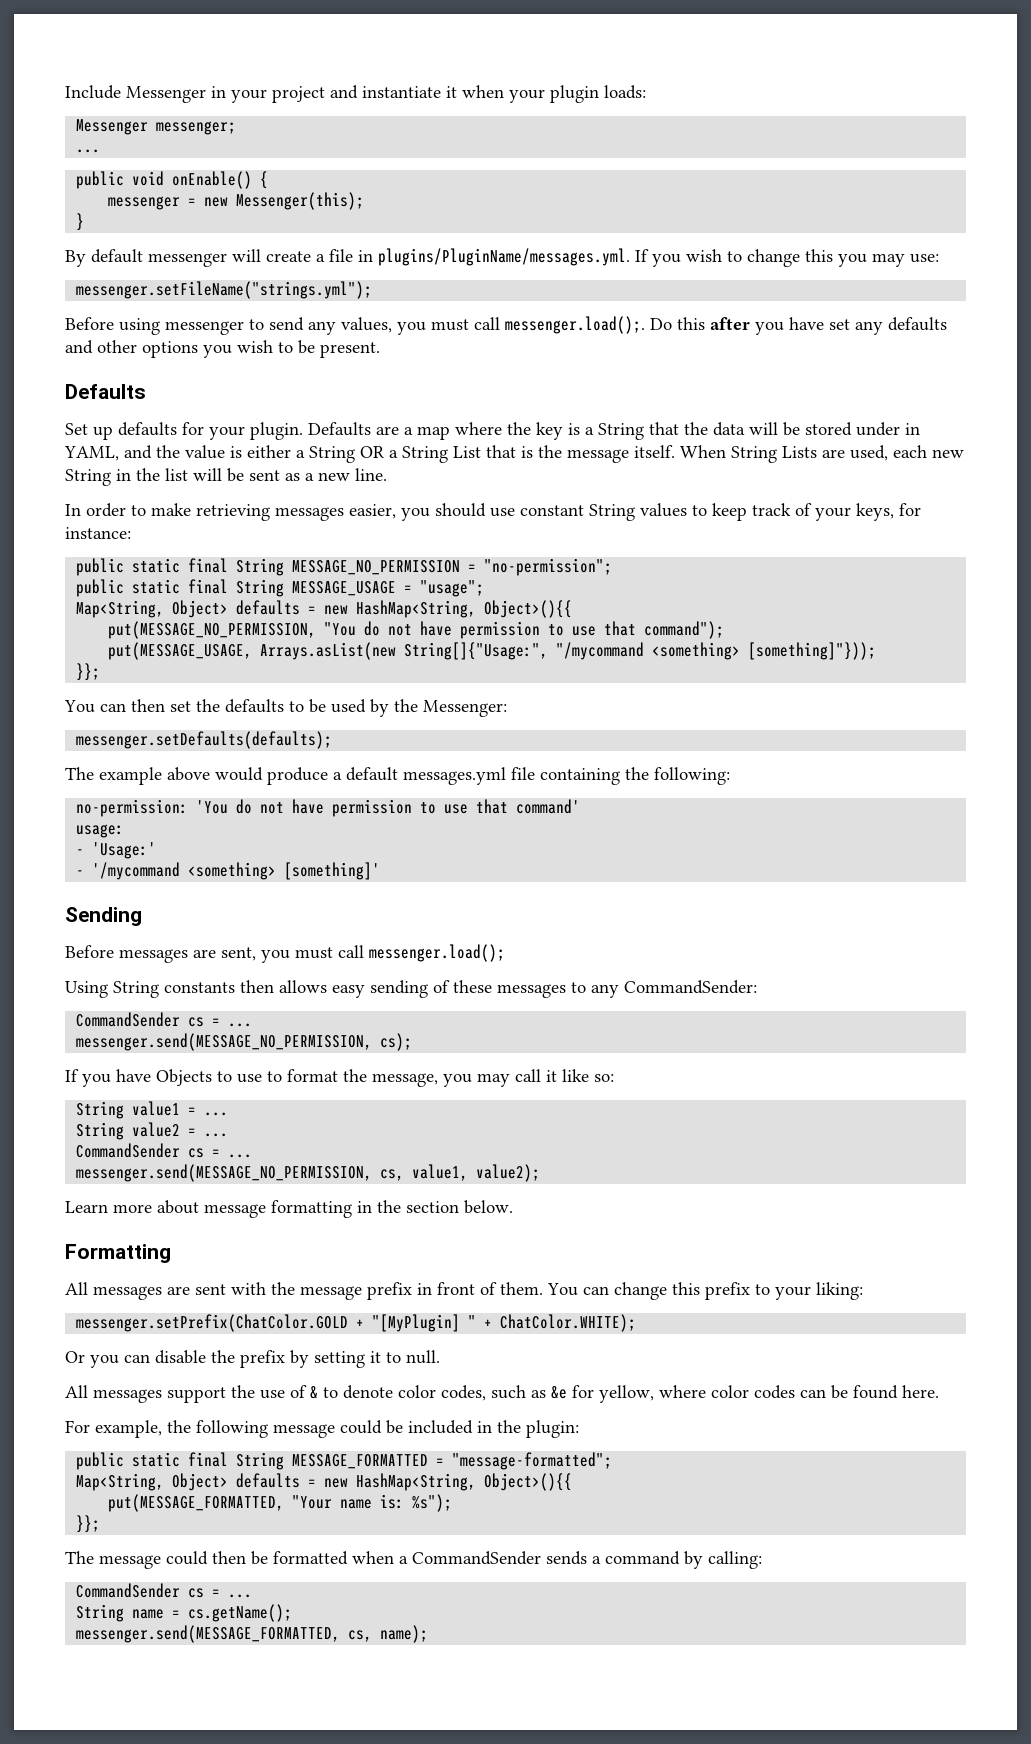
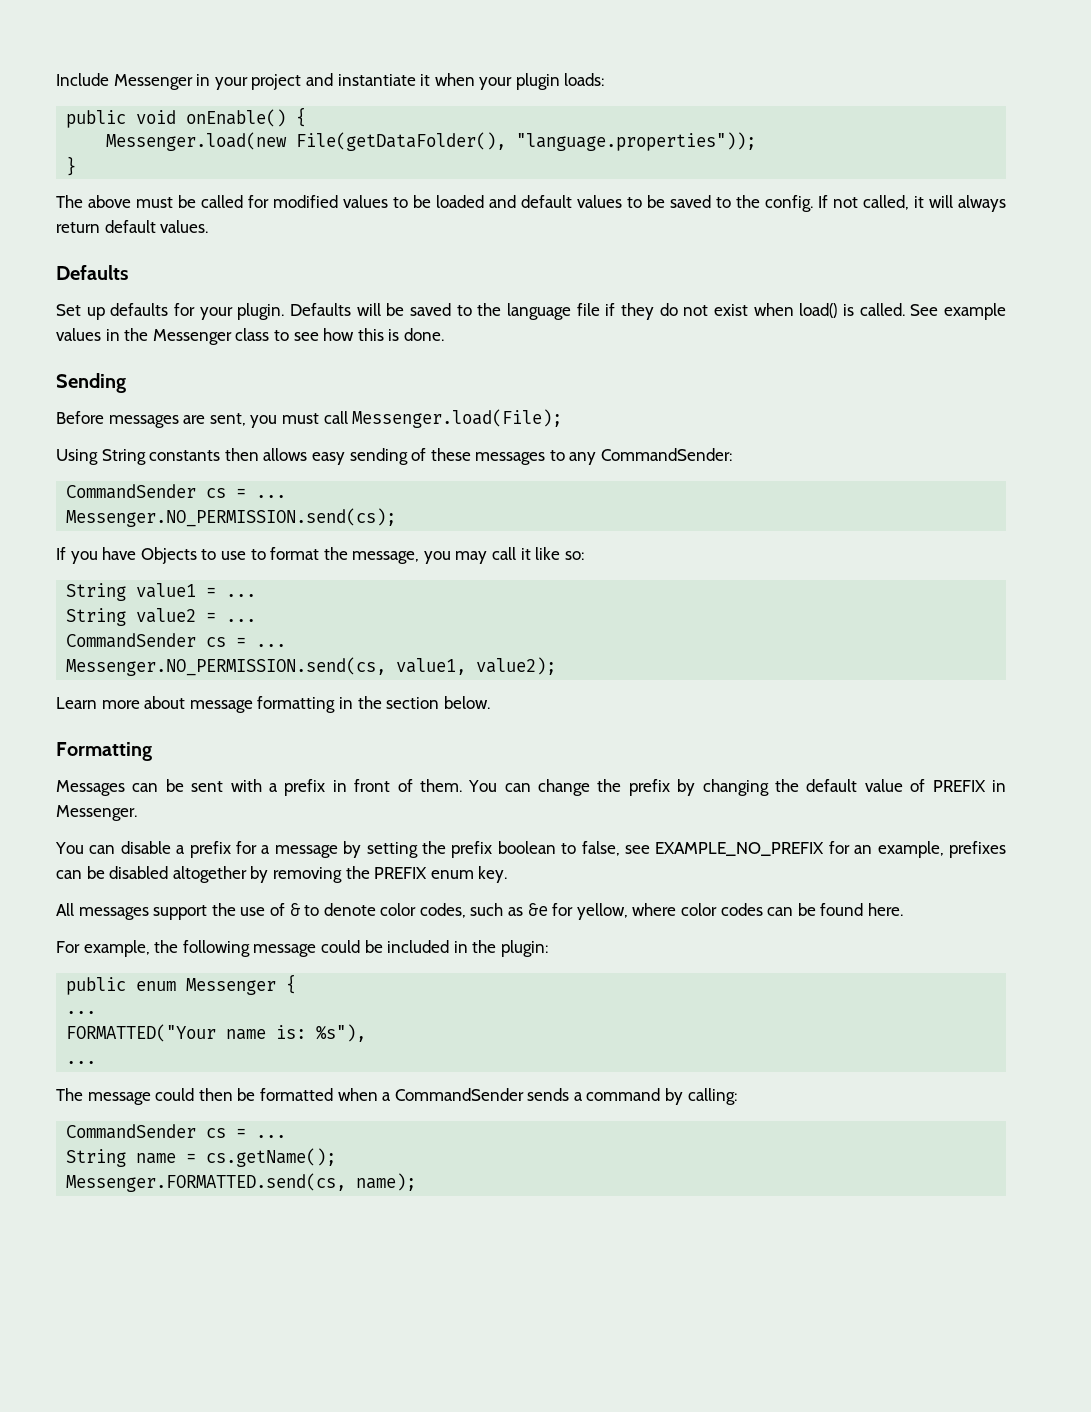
[76,119,237,135] [76,149,101,153] // Messenger messenger; // ... -> (605, 79) none
[108,192,365,210] [76,213,85,231] [65,248,939,267] [76,281,373,299] [65,316,947,335] [65,340,380,358] messenger = new Messenger(this); // } // By default messenger will create a file in plugins/PluginName/messages.yml. If you wish to change this you may use: // messenger.setFileName("strings.yml"); // Before using messenger to send any values, you must call messenger.load();. Do this after you have set any defaults and other options you wish to be present. -> [106,132,757,151] [66,156,77,176] [56,195,1006,212] [56,220,209,233] Messenger.load(new File(getDataFolder(), "language.properties")); // } // The above must be called for modified values to be loaded and default values to be saved to the config. If not called, it will always return default values.
[376,422,920,440] [64,445,964,463] [65,468,387,486] [65,503,921,521] [65,527,131,539] [76,558,613,576] [76,579,485,597] [76,600,573,618] [108,621,725,639] [108,642,877,660] [76,663,101,681] [64,699,507,717] [76,731,333,749] [65,767,730,785] [76,799,581,817] [76,824,125,838] [76,842,157,859] [76,862,381,880] are a map where the key is a String that the data will be stored under in YAML, and the value is either a String OR a String List that is the message itself. When String Lists are used, each new String in the list will be sent as a new line. // In order to make retrieving messages easier, you should use constant String values to keep track of your keys, for instance: // public static final String MESSAGE_NO_PERMISSION = "no-permission"; // public static final String MESSAGE_USAGE = "usage"; // Map<String, Object> defaults = new HashMap<String, Object>(){{ // put(MESSAGE_NO_PERMISSION, "You do not have permission to use that command"); // put(MESSAGE_USAGE, Arrays.asList(new String[]{"Usage:", "/mycommand <something> [something]"})); // }}; // You can then set the defaults to be used by the Messenger: // messenger.setDefaults(defaults); // The example above would produce a default messages.yml file containing the following: // no-permission: 'You do not have permission to use that command' // usage: // - 'Usage:' // - '/mycommand <something> [something]' -> [356,303,1006,320] [56,328,444,345] will be saved to the language file if they do not exist when load() is called. See example values in the Messenger class to see how this is done.
[369,944,505,962] messenger.load(); -> [352,409,563,428] Messenger.load(File);
[76,1033,413,1051] messenger.send(MESSAGE_NO_PERMISSION, cs); -> [66,508,397,527] Messenger.NO_PERMISSION.send(cs);
[76,1164,405,1182] messenger.send(MESSAGE_NO_PERMISSION, cs, -> [66,657,387,676] Messenger.NO_PERMISSION.send(cs,
[65,1282,362,1300] All messages are sent with the message -> [56,779,278,796] Messages can be sent with a
[672,1282,863,1300] [76,1314,637,1332] [65,1350,440,1368] this prefix to your liking: // messenger.setPrefix(ChatColor.GOLD + "[MyPlugin] " + ChatColor.WHITE); // Or you can disable the prefix by setting it to null. -> [597,779,1006,796] [56,805,137,821] [55,841,1007,858] [56,866,508,883] the prefix by changing the default value of PREFIX in Messenger. // You can disable a prefix for a message by setting the prefix boolean to false, see EXAMPLE_NO_PREFIX for an example, prefixes can be disabled altogether by removing the PREFIX enum key.
[132,1452,613,1470] [76,1473,573,1491] [108,1494,453,1512] [76,1515,101,1533] static final String MESSAGE_FORMATTED = "message-formatted"; // Map<String, Object> defaults = new HashMap<String, Object>(){{ // put(MESSAGE_FORMATTED, "Your name is: %s"); // }}; -> [136,974,297,995] [66,1011,97,1014] [66,1024,367,1042] [66,1061,97,1064] enum Messenger { // ... // FORMATTED("Your name is: %s"), // ...
[76,1625,373,1643] messenger.send(MESSAGE_FORMATTED, cs, -> [66,1173,347,1192] Messenger.FORMATTED.send(cs,

